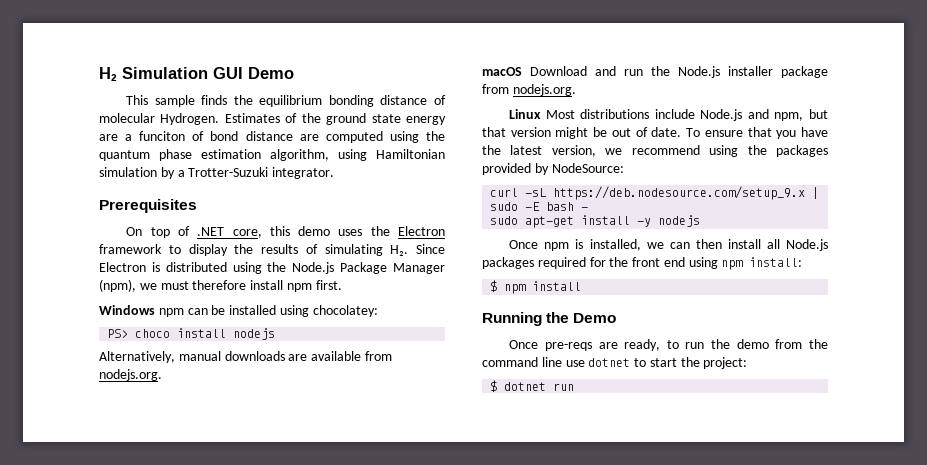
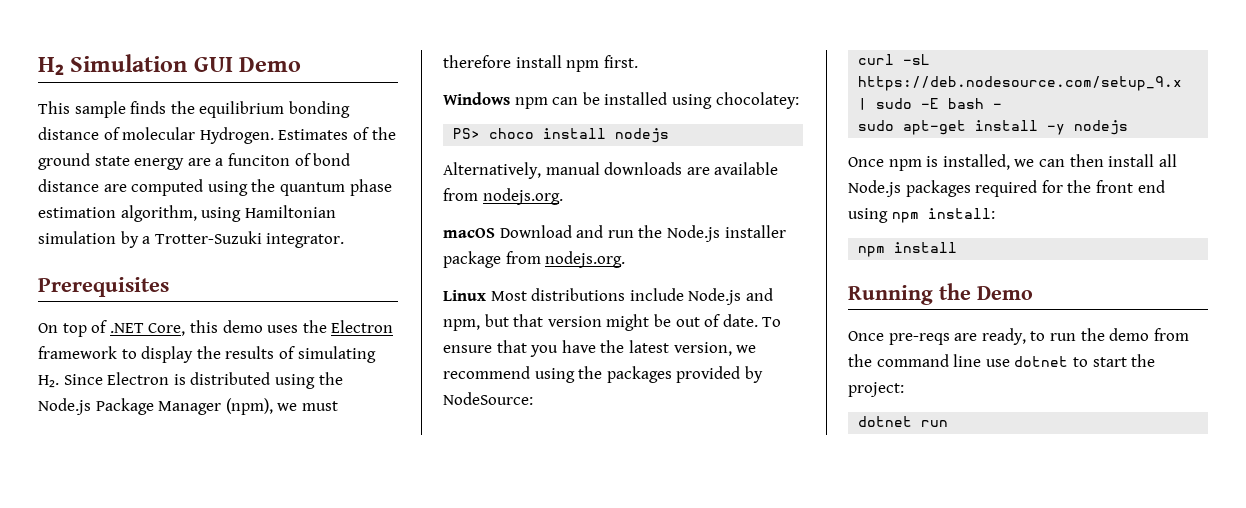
[232,229,262,238] core, -> [148,323,186,336] Core,
[490,280,498,292] $ -> (995, 213) none
[490,380,498,392] $ -> (904, 389) none

